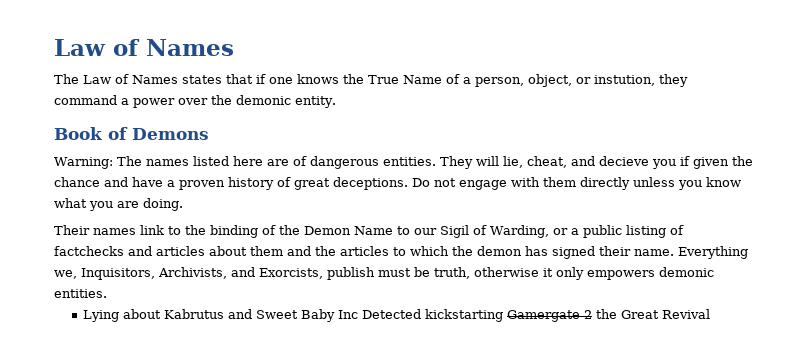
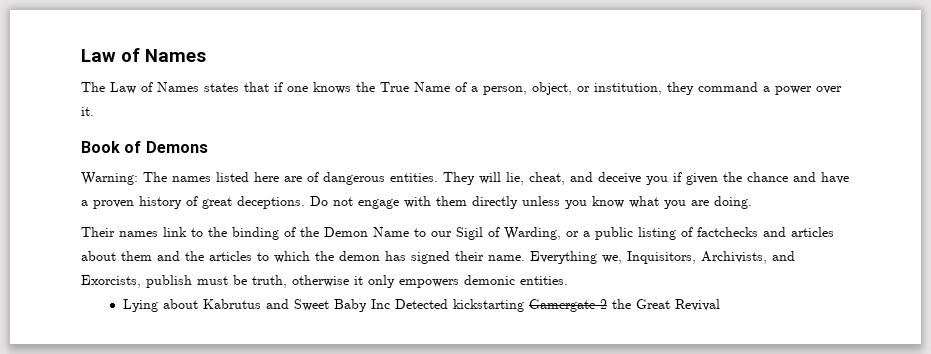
[594,75,655,86] instution, -> [594,83,662,95] institution,
[211,95,336,108] the demonic entity. -> [81,107,94,116] it.
[598,156,649,166] decieve -> [598,172,641,184] deceive

